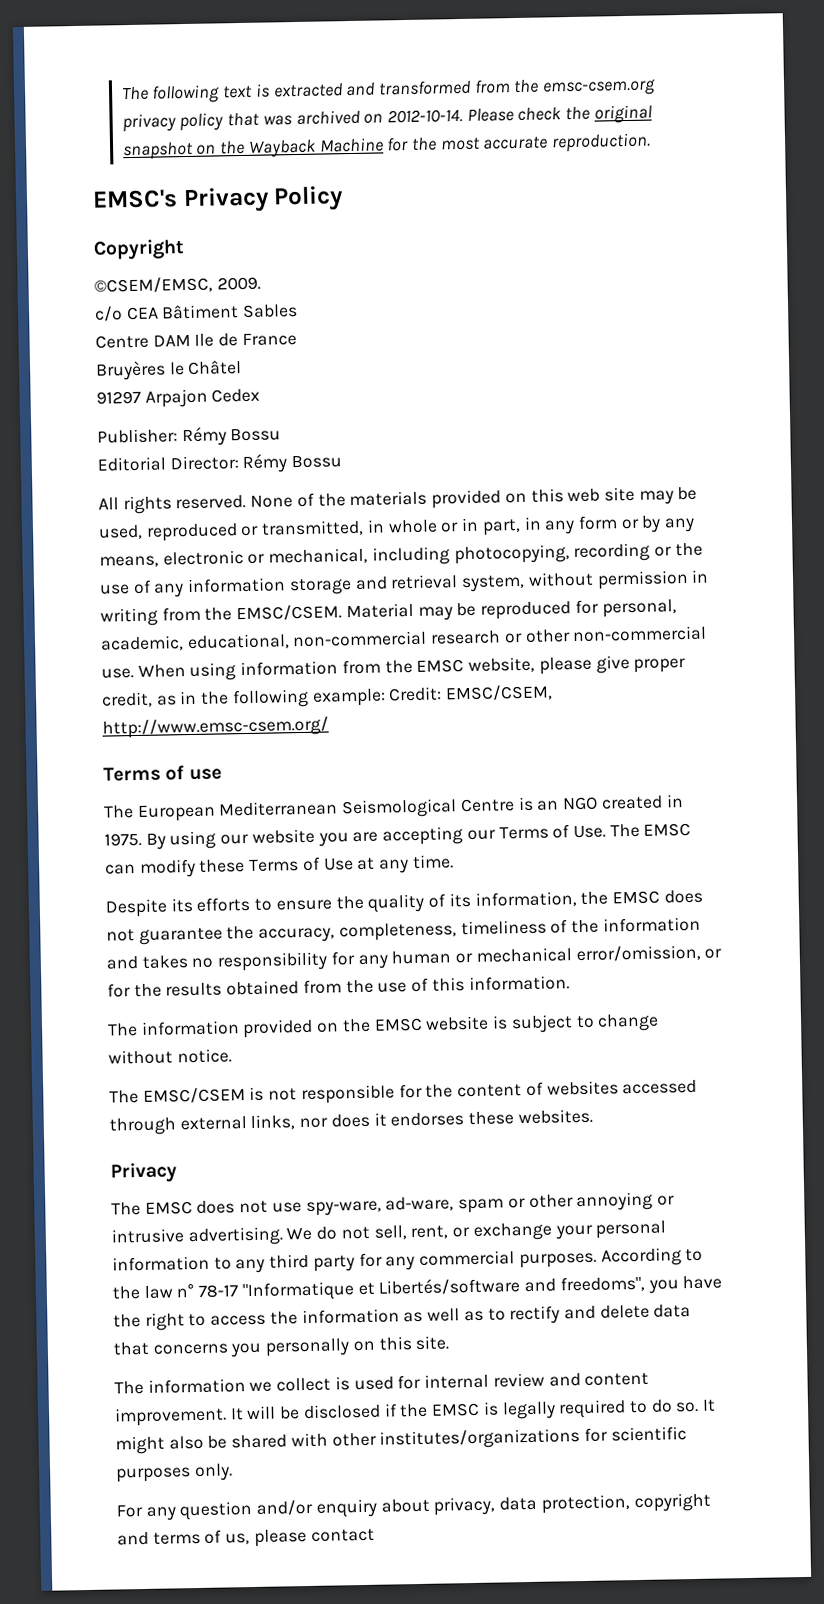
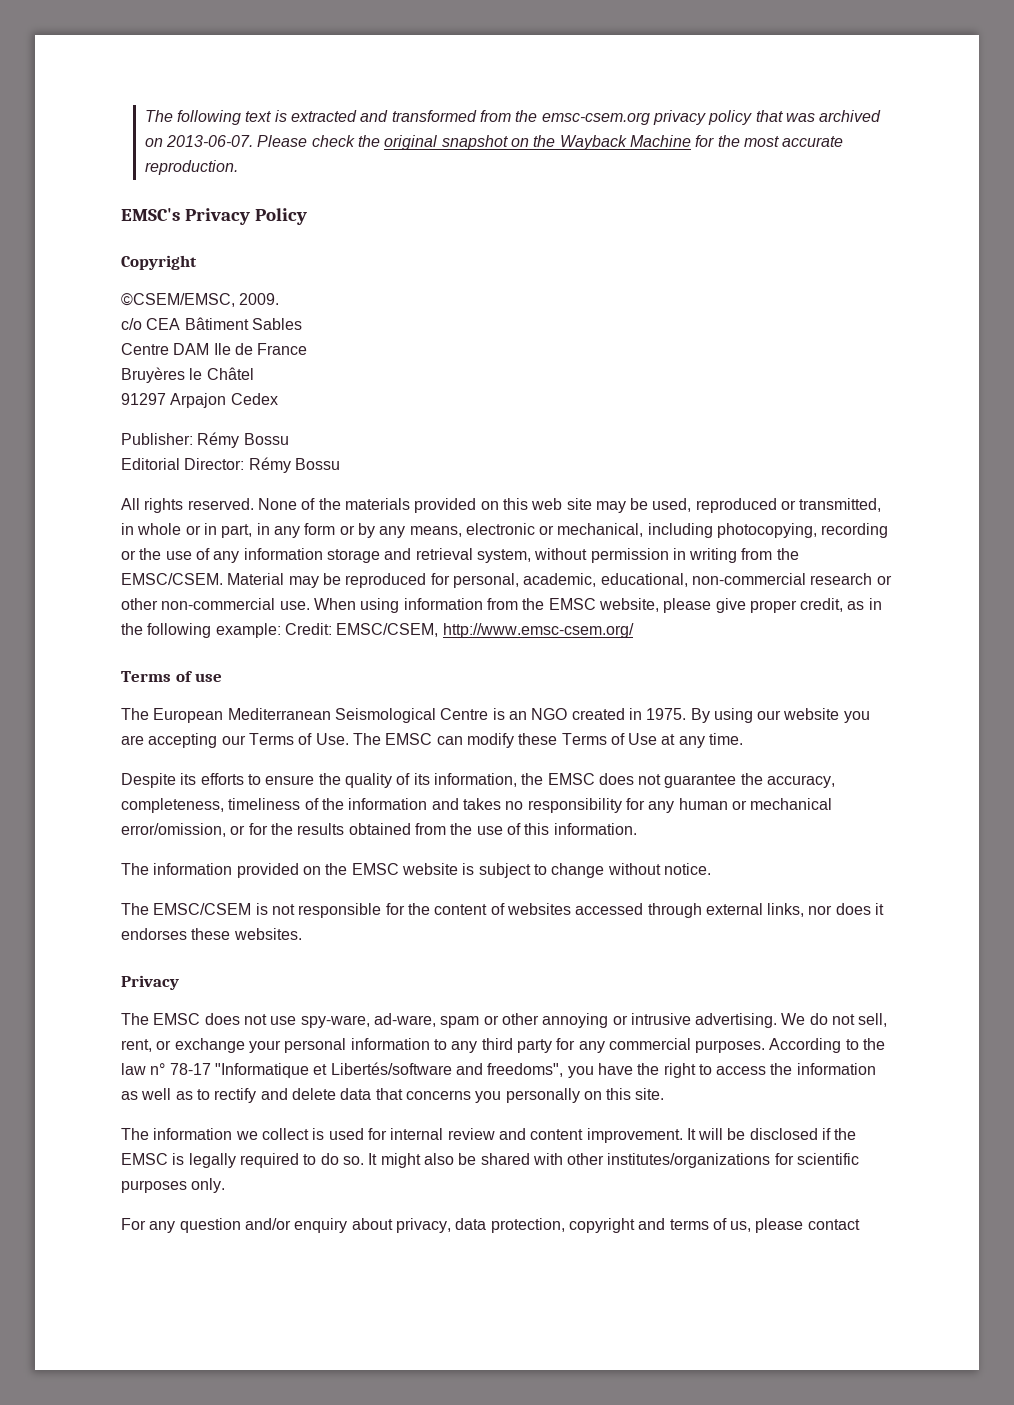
[387,108,464,124] 2012-10-14. -> [166,135,254,147] 2013-06-07.

